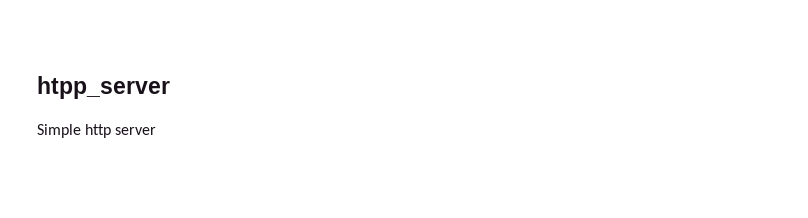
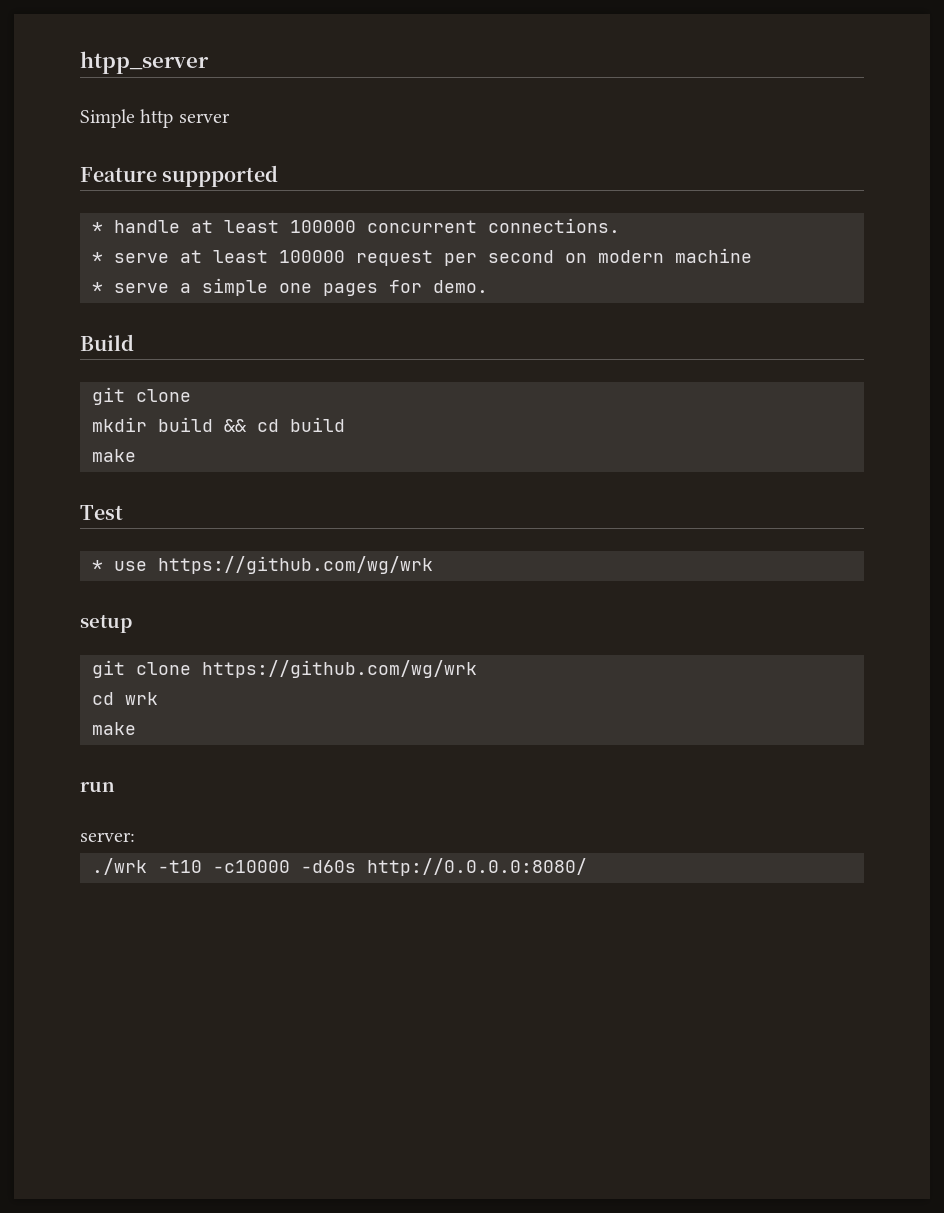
(157, 131) none -> [80,165,279,187] [92,218,620,233] [92,248,752,266] [92,278,488,296] [80,334,134,351] [92,387,191,405] [92,417,345,432] [92,449,136,462] [80,505,123,520] [92,556,433,574] [80,615,132,633] [92,660,477,678] [92,692,158,705] [92,722,136,735] [80,781,115,792] [80,832,135,842] [92,858,587,876] // Feature suppported // * handle at least 100000 concurrent connections. // * serve at least 100000 request per second on modern machine // * serve a simple one pages for demo. // Build // git clone // mkdir build && cd build // make // Test // * use https://github.com/wg/wrk // setup // git clone https://github.com/wg/wrk // cd wrk // make // run // server: // ./wrk -t10 -c10000 -d60s http://0.0.0.0:8080/

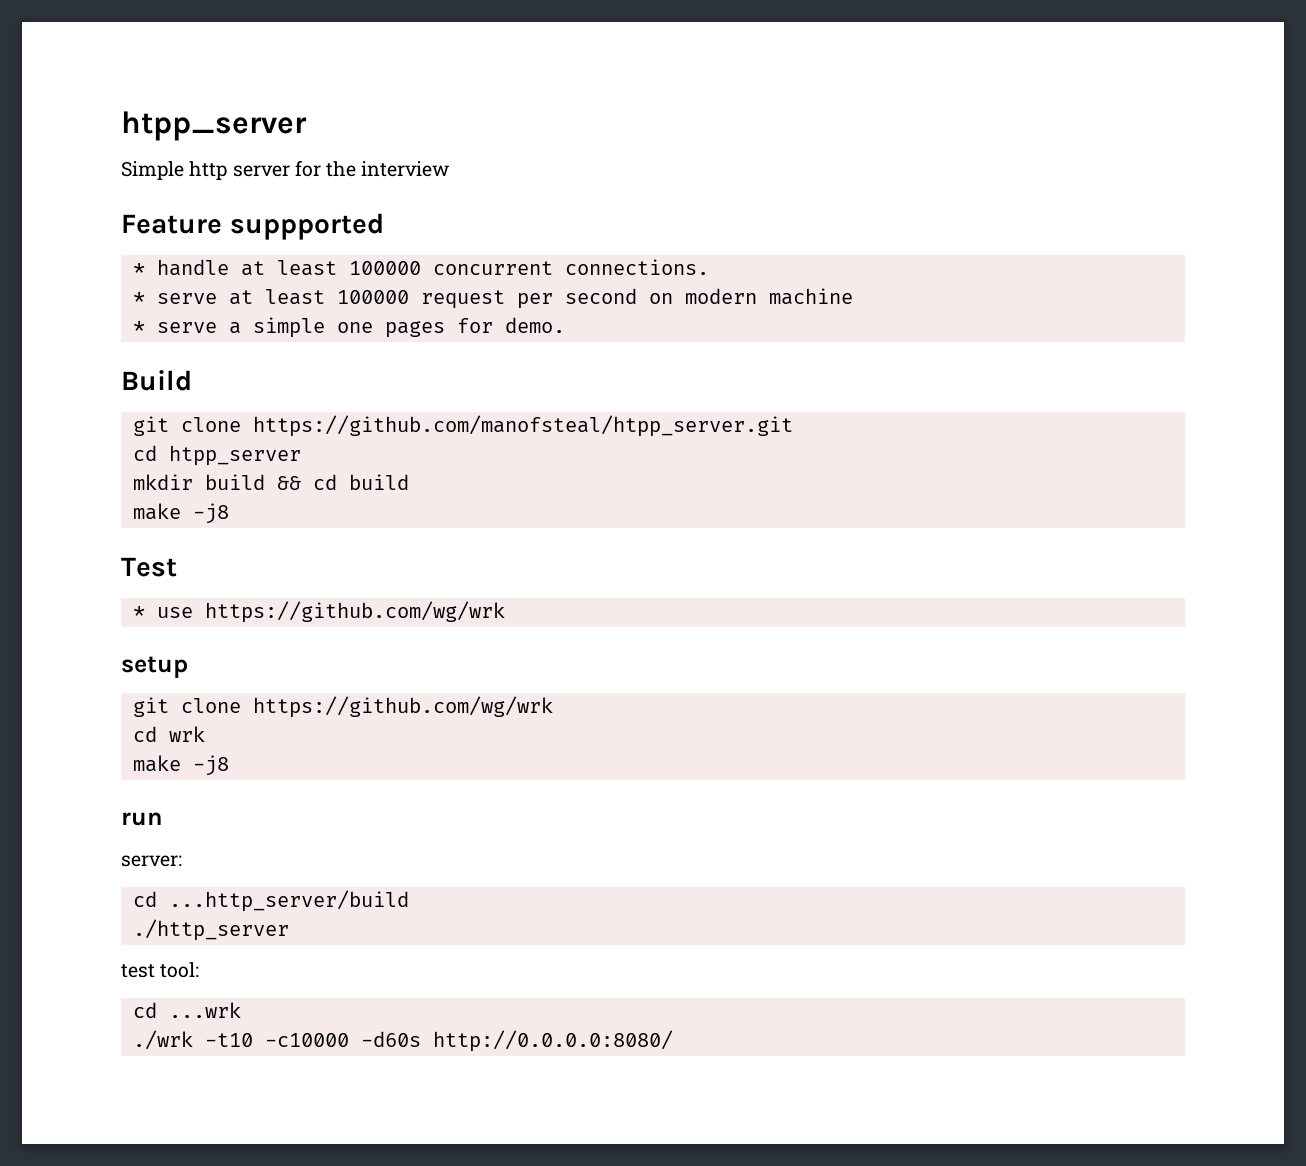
(230, 118) none -> [294,160,450,177] for the interview
(191, 395) none -> [252,415,793,437] [132,445,301,466] https://github.com/manofsteal/htpp_server.git // cd htpp_server
(136, 455) none -> [192,503,229,524] -j8
(136, 728) none -> [192,755,229,776] -j8
(135, 837) none -> [132,890,409,912] [132,919,289,941] [121,962,200,978] [132,1002,241,1018] // cd ...http_server/build // ./http_server // test tool: // cd ...wrk

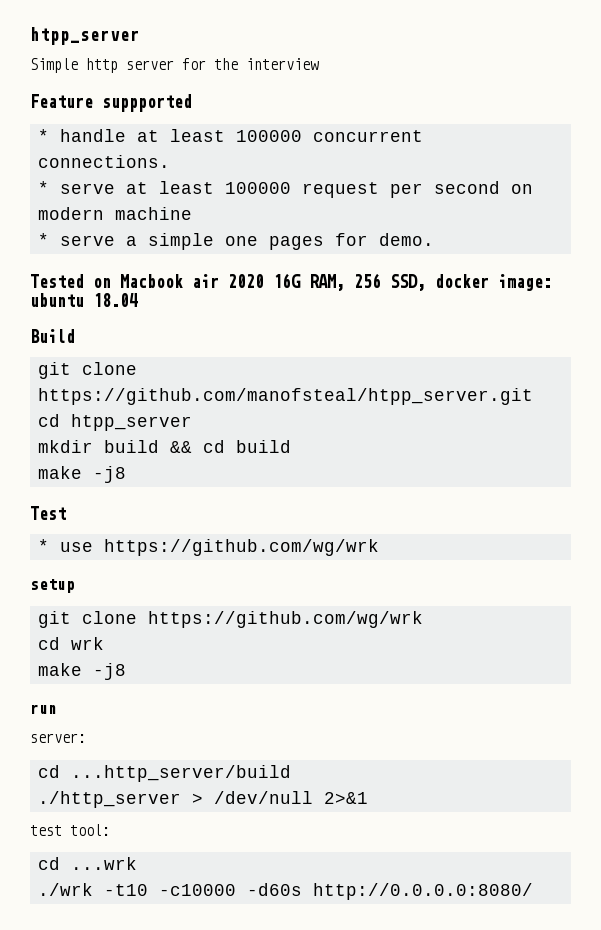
(565, 325) none -> [30,273,552,291] [30,293,138,307] // Tested on Macbook air 2020 16G RAM, 256 SSD, docker image: ubuntu 18.04
(289, 930) none -> [191,791,368,804] > /dev/null 2>&1

